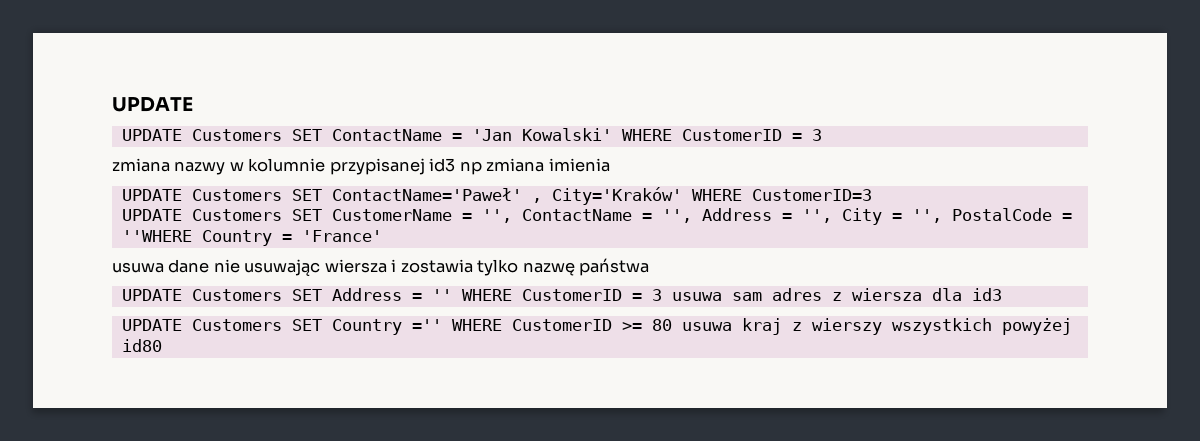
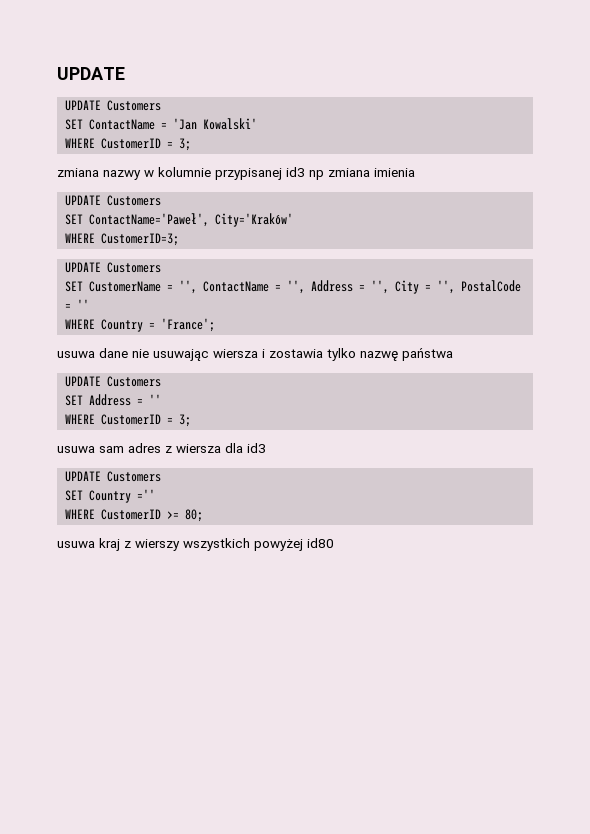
(282, 135) none -> (162, 105) //
[621,129,822,141] WHERE CustomerID = 3 -> [65,138,192,151] // WHERE CustomerID = 3;
[291,188,542,203] SET ContactName='Paweł' , -> [65,213,210,227] // SET ContactName='Paweł',
[691,189,872,201] [121,209,282,221] WHERE CustomerID=3 // UPDATE Customers -> [65,233,180,246] [65,262,162,273] // WHERE CustomerID=3; // UPDATE Customers //
[121,230,192,242] ''WHERE -> [77,299,90,310] [65,319,96,329] '' // WHERE
[301,230,382,242] 'France' -> [161,318,216,332] 'France';
(282, 295) none -> (162, 381) //
[461,289,662,301] WHERE CustomerID = 3 -> [65,414,192,427] // WHERE CustomerID = 3; //
(282, 325) none -> (162, 476) //
(442, 325) none -> (156, 494) //
[651,319,672,331] 80 -> [185,509,204,522] 80; //

